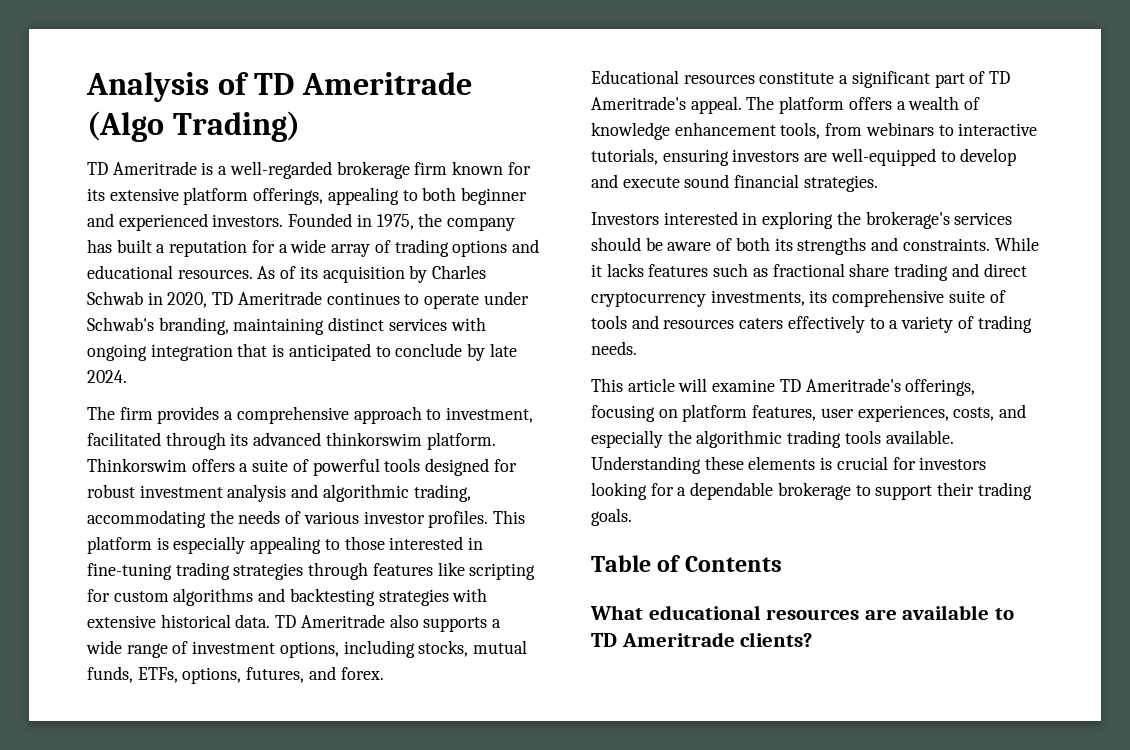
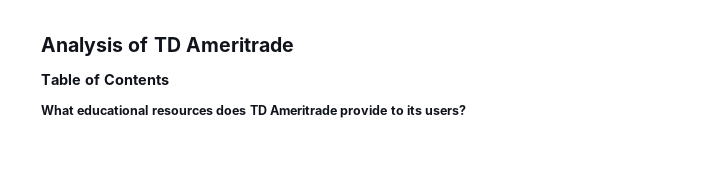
[87,111,300,142] [87,161,531,179] [87,187,528,205] [87,213,516,231] [87,239,539,257] [87,265,487,283] [87,291,529,309] [87,317,486,335] [87,343,517,361] [87,370,127,383] [87,406,534,424] [87,432,496,450] [87,458,517,476] [87,484,471,502] [87,510,526,528] [87,536,484,554] [87,562,536,580] [87,588,488,606] [87,614,502,632] [86,640,528,658] [87,666,384,684] [591,70,1011,88] [591,96,981,114] [591,122,1038,140] [591,148,1017,166] [591,174,878,192] [591,211,1013,229] [591,237,1039,255] [591,263,1027,281] [591,289,1006,307] [591,315,1032,333] [591,341,637,355] [591,378,976,396] [591,404,1027,422] [591,430,954,448] [591,456,987,474] [591,482,1032,500] [591,508,632,526] (Algo Trading) // TD Ameritrade is a well-regarded brokerage firm known for its extensive platform offerings, appealing to both beginner and experienced investors. Founded in 1975, the company has built a reputation for a wide array of trading options and educational resources. As of its acquisition by Charles Schwab in 2020, TD Ameritrade continues to operate under Schwab's branding, maintaining distinct services with ongoing integration that is anticipated to conclude by late 2024. // The firm provides a comprehensive approach to investment, facilitated through its advanced thinkorswim platform. Thinkorswim offers a suite of powerful tools designed for robust investment analysis and algorithmic trading, accommodating the needs of various investor profiles. This platform is especially appealing to those interested in fine-tuning trading strategies through features like scripting for custom algorithms and backtesting strategies with extensive historical data. TD Ameritrade also supports a wide range of investment options, including stocks, mutual funds, ETFs, options, futures, and forex. // Educational resources constitute a significant part of TD Ameritrade's appeal. The platform offers a wealth of knowledge enhancement tools, from webinars to interactive tutorials, ensuring investors are well-equipped to develop and execute sound financial strategies. // Investors interested in exploring the brokerage's services should be aware of both its strengths and constraints. While it lacks features such as fractional share trading and direct cryptocurrency investments, its comprehensive suite of tools and resources caters effectively to a variety of trading needs. // This article will examine TD Ameritrade's offerings, focusing on platform features, user experiences, costs, and especially the algorithmic trading tools available. Understanding these elements is crucial for investors looking for a dependable brokerage to support their trading goals. -> (294, 44) none
[864,605,1014,620] [591,632,813,647] are available to TD Ameritrade clients? -> [216,105,467,118] does TD Ameritrade provide to its users?

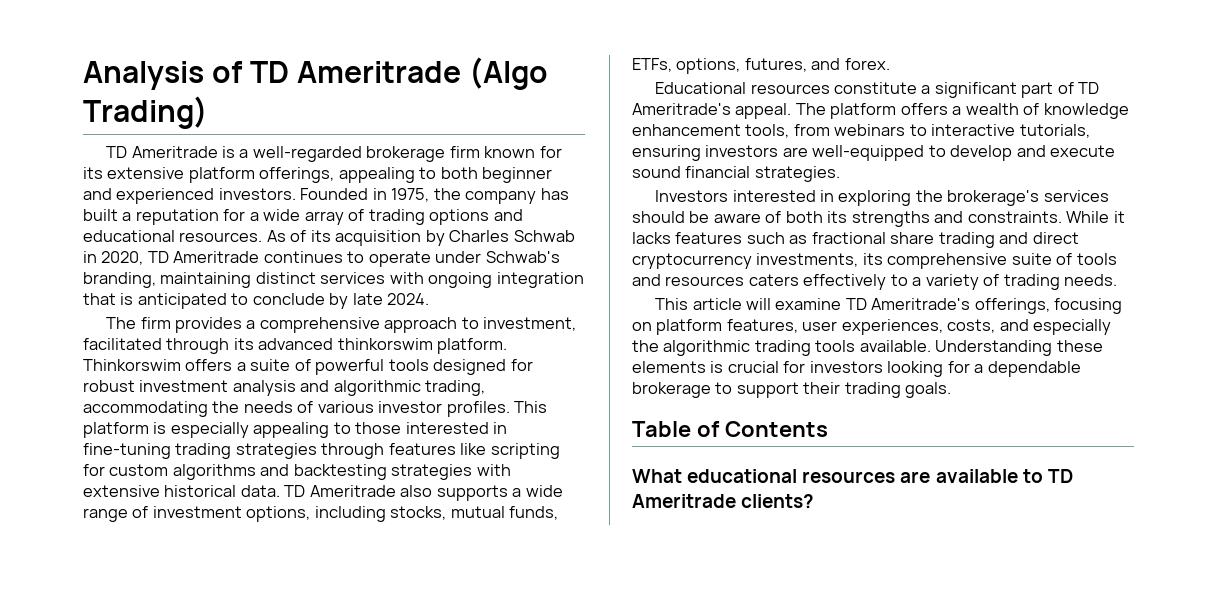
(294, 44) none -> [469,57,549,90] [83,96,208,129] [106,146,562,162] [83,167,553,183] [83,188,569,204] [83,209,523,225] [83,230,575,246] [83,251,560,267] [83,272,584,288] [83,293,430,309] [106,317,577,333] [83,338,508,354] [83,359,533,375] [83,380,486,396] [83,401,548,417] [83,422,508,438] [83,443,560,459] [83,464,511,480] [83,485,563,501] [83,506,559,522] [632,58,890,74] [655,82,1100,98] [632,103,1129,119] [632,124,1090,138] [632,145,1116,161] [632,166,840,182] [655,190,1109,206] [632,211,1125,227] [632,232,1079,248] [632,253,1117,269] [632,274,1118,290] [655,298,1123,314] [632,319,1112,335] [632,340,1103,356] [632,361,1081,377] [632,382,952,398] (Algo Trading) // TD Ameritrade is a well-regarded brokerage firm known for its extensive platform offerings, appealing to both beginner and experienced investors. Founded in 1975, the company has built a reputation for a wide array of trading options and educational resources. As of its acquisition by Charles Schwab in 2020, TD Ameritrade continues to operate under Schwab's branding, maintaining distinct services with ongoing integration that is anticipated to conclude by late 2024. // The firm provides a comprehensive approach to investment, facilitated through its advanced thinkorswim platform. Thinkorswim offers a suite of powerful tools designed for robust investment analysis and algorithmic trading, accommodating the needs of various investor profiles. This platform is especially appealing to those interested in fine-tuning trading strategies through features like scripting for custom algorithms and backtesting strategies with extensive historical data. TD Ameritrade also supports a wide range of investment options, including stocks, mutual funds, ETFs, options, futures, and forex. // Educational resources constitute a significant part of TD Ameritrade's appeal. The platform offers a wealth of knowledge enhancement tools, from webinars to interactive tutorials, ensuring investors are well-equipped to develop and execute sound financial strategies. // Investors interested in exploring the brokerage's services should be aware of both its strengths and constraints. While it lacks features such as fractional share trading and direct cryptocurrency investments, its comprehensive suite of tools and resources caters effectively to a variety of trading needs. // This article will examine TD Ameritrade's offerings, focusing on platform features, user experiences, costs, and especially the algorithmic trading tools available. Understanding these elements is crucial for investors looking for a dependable brokerage to support their trading goals.
[216,105,467,118] does TD Ameritrade provide to its users? -> [900,469,1073,483] [632,494,815,508] are available to TD Ameritrade clients?

